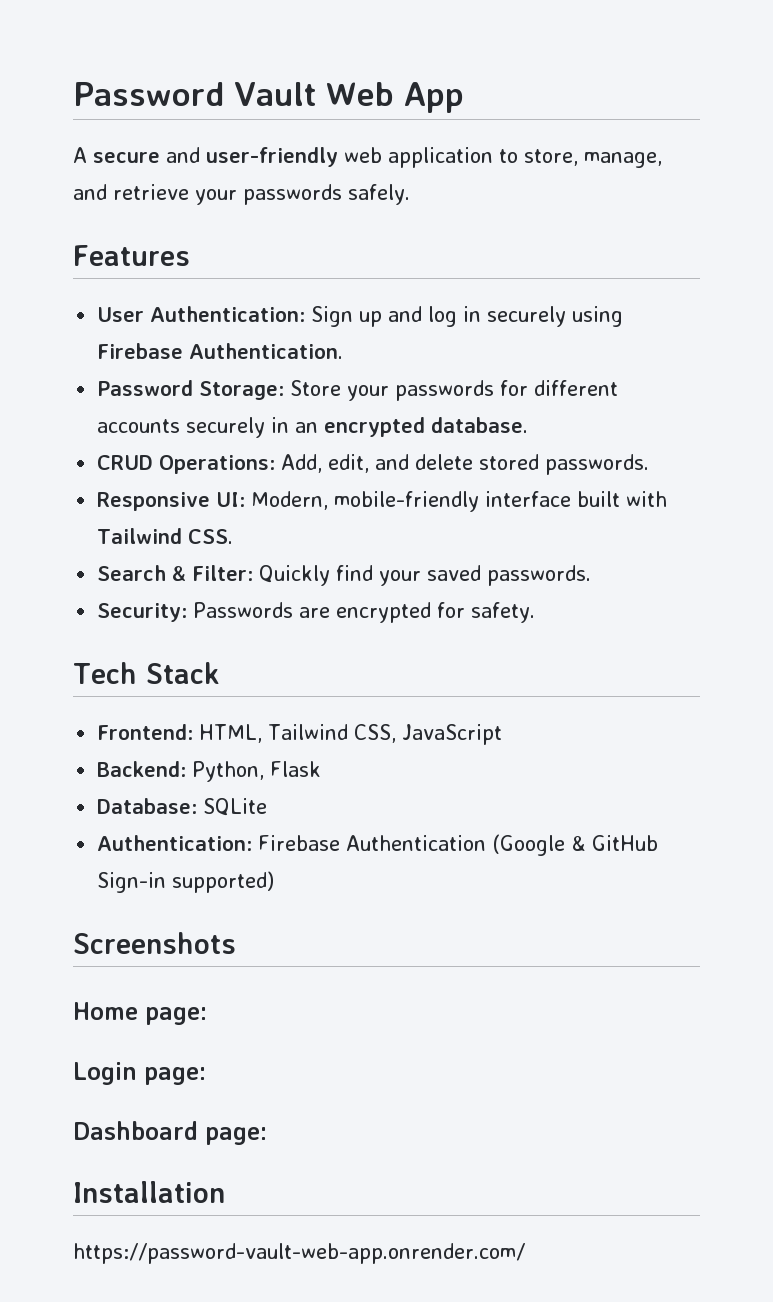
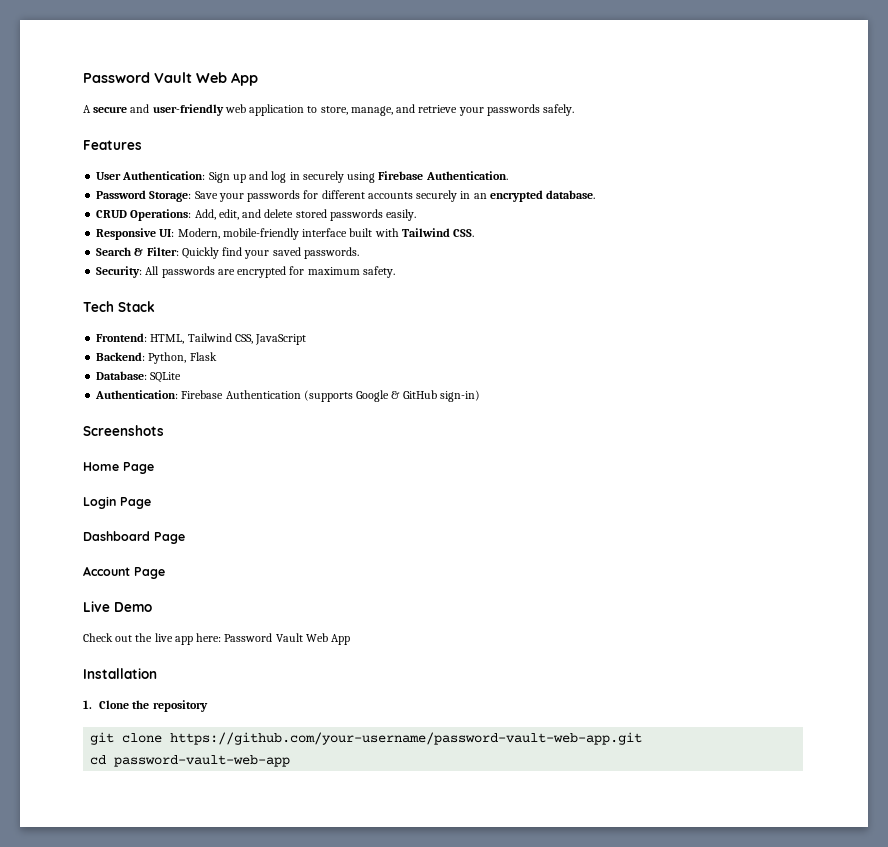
[290,380,342,396] Store -> [194,191,218,199] Save
[545,454,650,475] passwords. -> [329,209,417,221] passwords easily.
[193,602,294,618] Passwords -> [145,266,215,278] All passwords
(466, 610) none -> [307,267,360,275] maximum
[492,834,659,856] [97,871,275,893] (Google & GitHub Sign-in supported) -> [303,390,480,402] (supports Google & GitHub sign-in)
[145,1007,207,1025] page: -> [123,462,154,474] Page
[144,1067,206,1085] page: -> [120,497,151,509] Page
[205,1127,267,1145] [73,1181,225,1203] [73,1243,525,1264] page: // Installation // https://password-vault-web-app.onrender.com/ -> [154,532,185,544] [83,566,165,579] [83,601,152,612] [83,633,351,645] [83,668,157,679] [83,700,208,712] [90,732,643,745] [90,755,291,767] Page // Account Page // Live Demo // Check out the live app here: Password Vault Web App // Installation // 1. Clone the repository // git clone https://github.com/your-username/password-vault-web-app.git // cd password-vault-web-app

